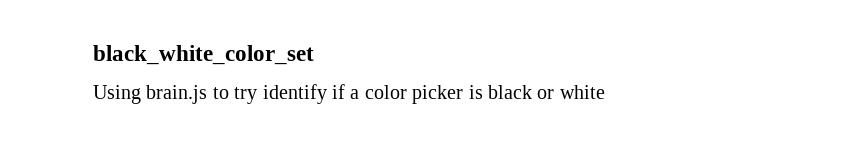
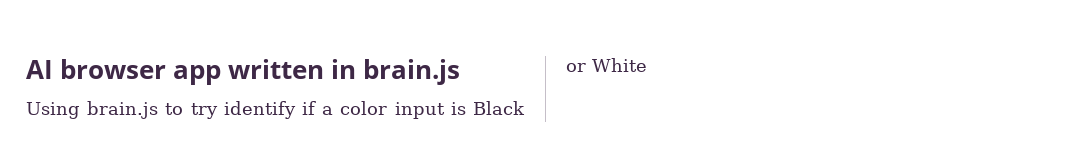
[93,45,314,65] black_white_color_set -> [26,59,461,85] AI browser app written in brain.js
[412,85,605,104] picker is black or white -> [394,101,525,119] [566,58,647,72] input is Black or White

